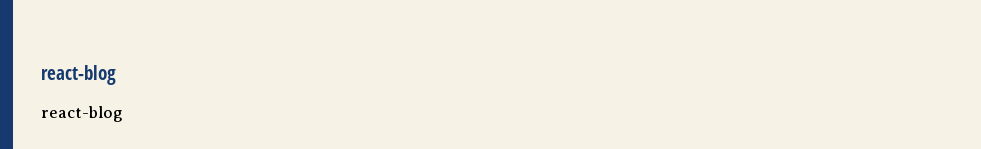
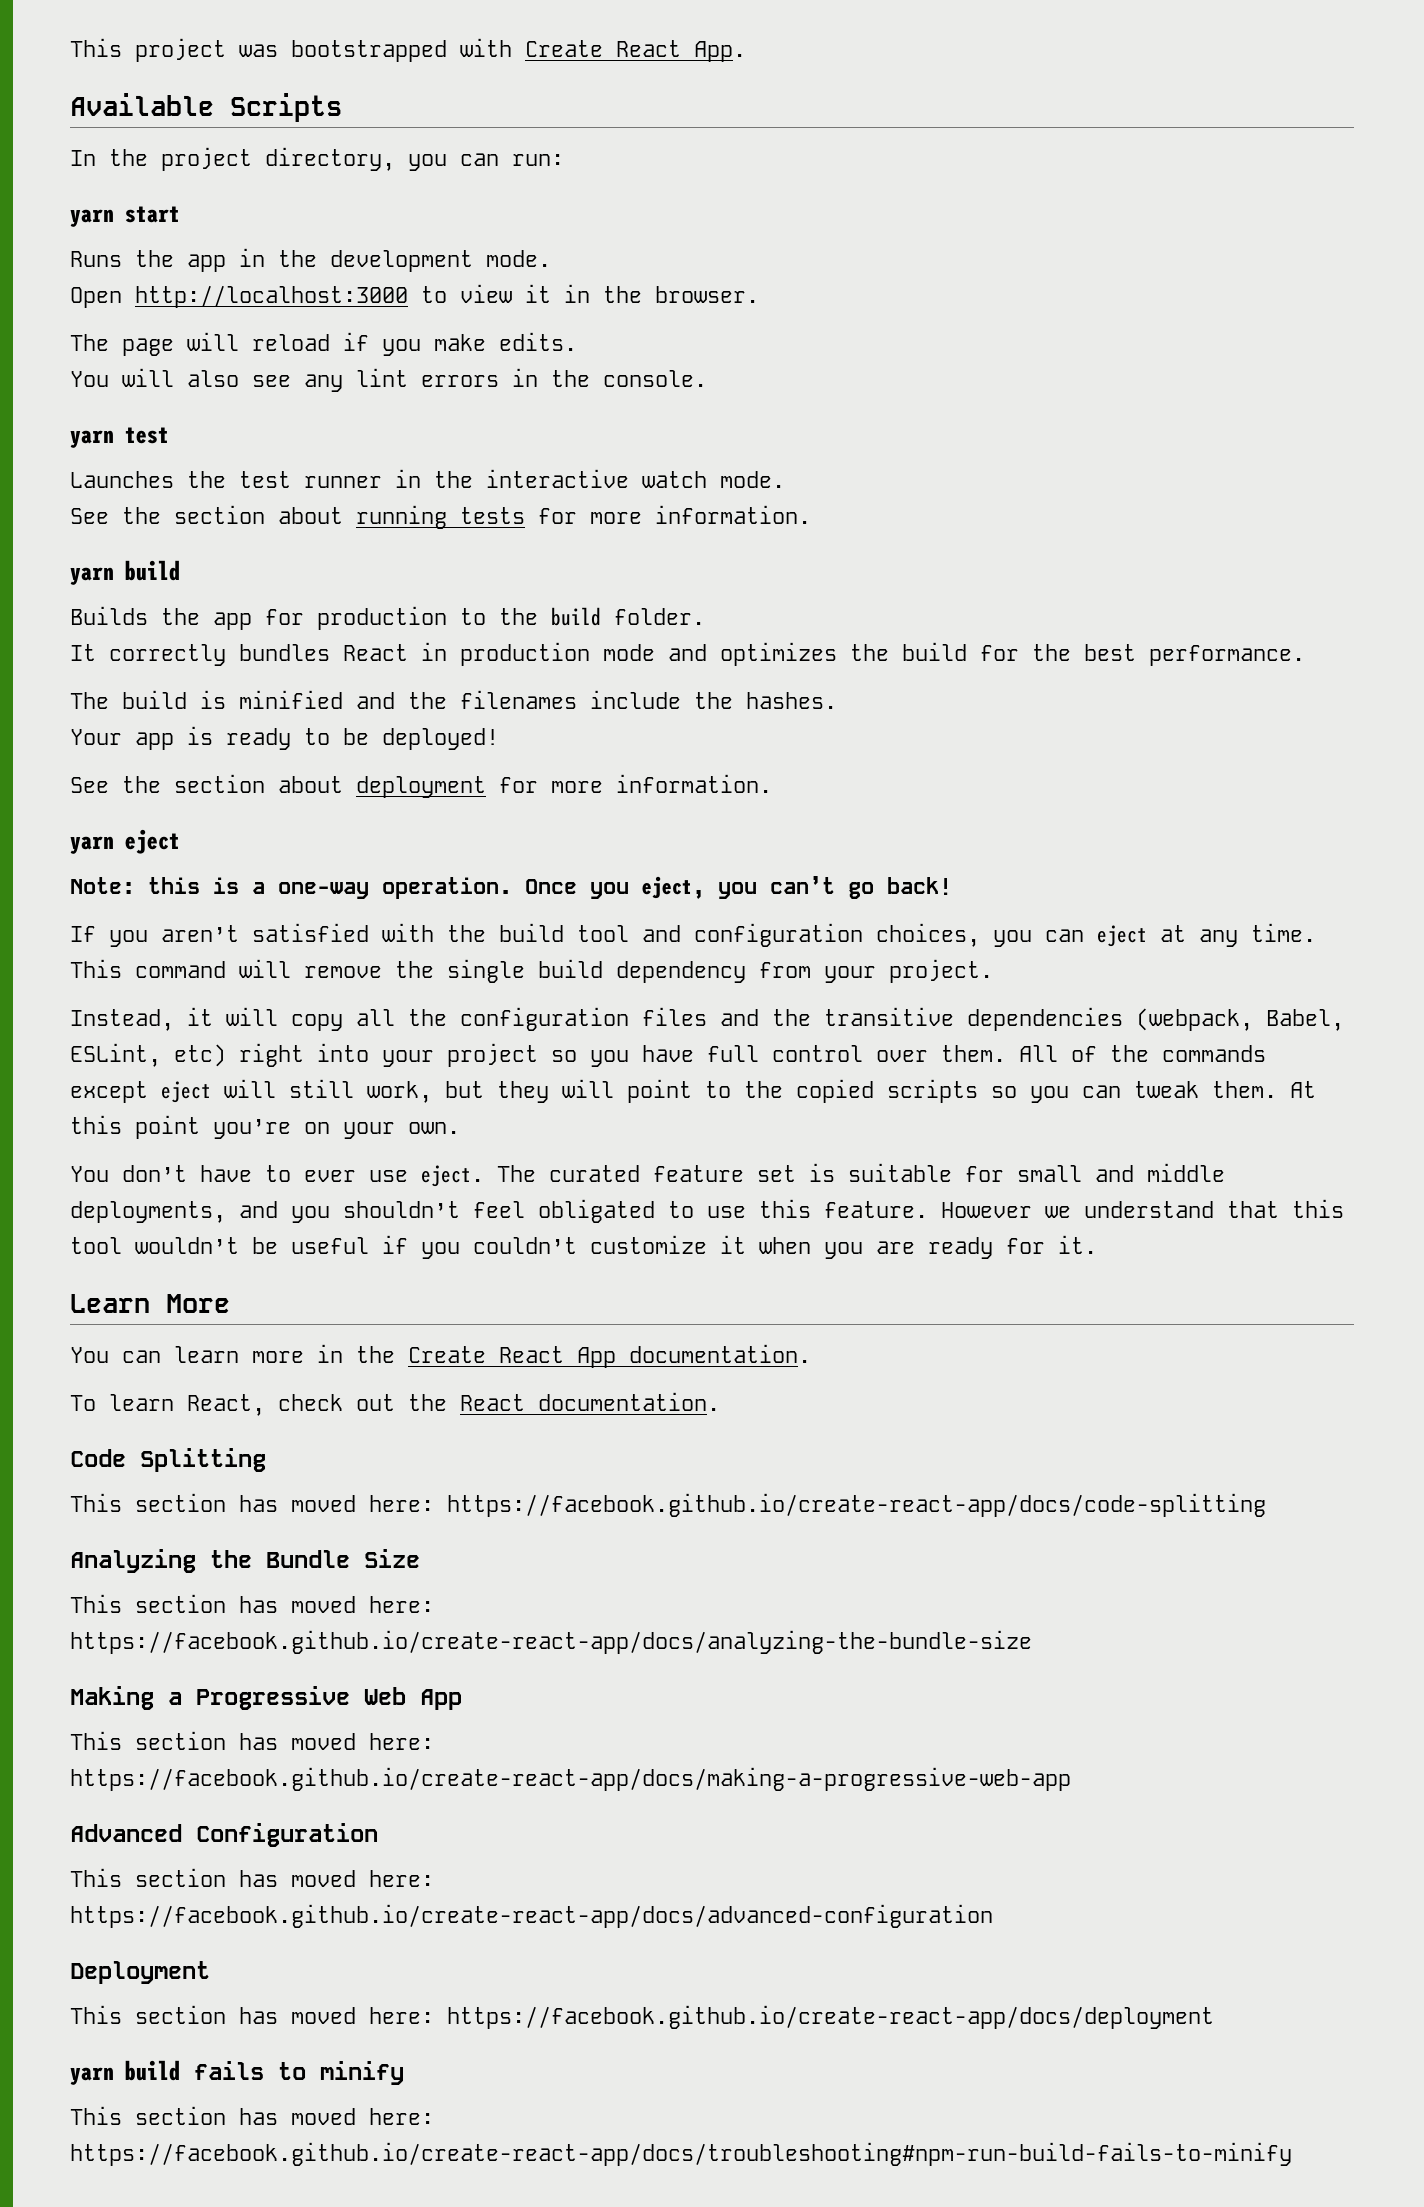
[41,65,116,85] [41,106,123,122] react-blog // react-blog -> [70,38,746,62] [70,93,342,122] [70,147,564,171] [70,206,180,227] [70,248,551,272] [70,284,759,308] [70,332,577,356] [70,368,707,392] [70,427,169,448] [70,469,785,488] [70,505,811,529] [70,560,180,585] [70,606,705,630] [70,642,1305,666] [70,690,837,709] [70,726,499,750] [70,774,772,798] [70,829,180,854] [70,876,952,899] [70,923,1316,947] [70,959,993,983] [70,1007,1344,1031] [70,1043,1266,1067] [70,1079,1316,1103] [70,1115,460,1139] [70,1163,1225,1187] [70,1199,1344,1223] [70,1235,1097,1259] [70,1294,230,1313] [70,1344,811,1368] [70,1392,720,1416] [70,1448,266,1472] [70,1493,1266,1517] [70,1549,420,1573] [70,1594,434,1613] [70,1630,1032,1654] [70,1686,462,1710] [70,1731,434,1750] [70,1767,1071,1791] [70,1823,378,1847] [70,1868,434,1887] [70,1904,993,1928] [70,1961,210,1984] [70,2005,1214,2029] [70,2060,404,2085] [70,2106,434,2125] [70,2142,1292,2166] This project was bootstrapped with Create React App. // Available Scripts // In the project directory, you can run: // yarn start // Runs the app in the development mode. // Open http://localhost:3000 to view it in the browser. // The page will reload if you make edits. // You will also see any lint errors in the console. // yarn test // Launches the test runner in the interactive watch mode. // See the section about running tests for more information. // yarn build // Builds the app for production to the build folder. // It correctly bundles React in production mode and optimizes the build for the best performance. // The build is minified and the filenames include the hashes. // Your app is ready to be deployed! // See the section about deployment for more information. // yarn eject // Note: this is a one-way operation. Once you eject, you can’t go back! // If you aren’t satisfied with the build tool and configuration choices, you can eject at any time. This command will remove the single build dependency from your project. // Instead, it will copy all the configuration files and the transitive dependencies (webpack, Babel, ESLint, etc) right into your project so you have full control over them. All of the commands except eject will still work, but they will point to the copied scripts so you can tweak them. At this point you’re on your own. // You don’t have to ever use eject. The curated feature set is suitable for small and middle deployments, and you shouldn’t feel obligated to use this feature. However we understand that this tool wouldn’t be useful if you couldn’t customize it when you are ready for it. // Learn More // You can learn more in the Create React App documentation. // To learn React, check out the React documentation. // Code Splitting // This section has moved here: https://facebook.github.io/create-react-app/docs/code-splitting // Analyzing the Bundle Size // This section has moved here: https://facebook.github.io/create-react-app/docs/analyzing-the-bundle-size // Making a Progressive Web App // This section has moved here: https://facebook.github.io/create-react-app/docs/making-a-progressive-web-app // Advanced Configuration // This section has moved here: https://facebook.github.io/create-react-app/docs/advanced-configuration // Deployment // This section has moved here: https://facebook.github.io/create-react-app/docs/deployment // yarn build fails to minify // This section has moved here: https://facebook.github.io/create-react-app/docs/troubleshooting#npm-run-build-fails-to-minify

